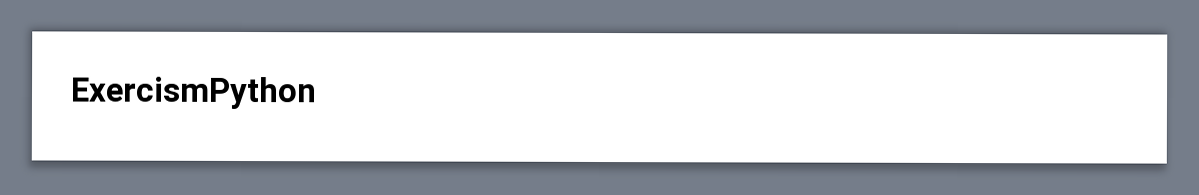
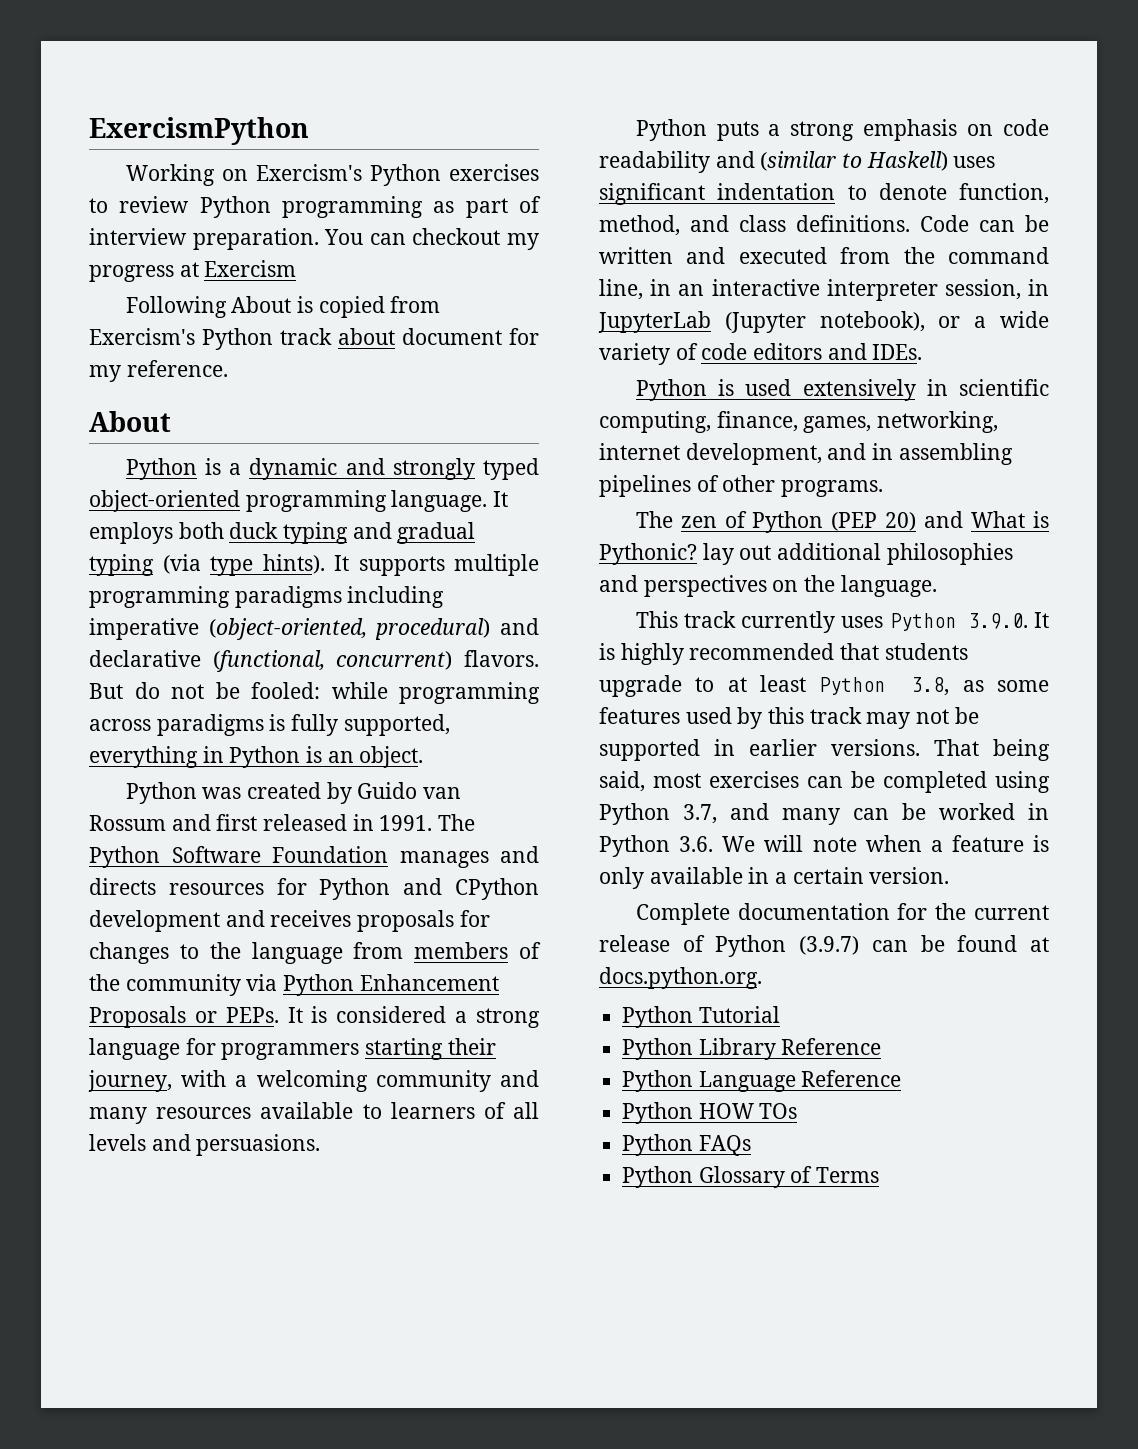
(317, 93) none -> [125,164,539,186] [89,196,541,218] [89,228,539,250] [89,260,297,282] [125,296,441,318] [89,328,539,350] [89,360,228,382] [89,411,171,432] [125,458,539,480] [89,490,509,512] [89,522,476,544] [89,554,539,576] [89,586,445,608] [89,618,539,640] [89,650,539,672] [89,682,540,704] [89,714,450,736] [89,746,424,768] [125,782,462,804] [89,814,476,831] [89,846,539,868] [89,878,539,900] [89,910,490,932] [89,942,541,964] [89,974,499,996] [89,1006,540,1028] [89,1038,496,1060] [88,1070,539,1092] [89,1102,540,1124] [89,1134,321,1156] [635,119,1049,141] [599,151,996,173] [599,183,1049,205] [599,215,1049,236] [599,247,1049,264] [599,279,1049,301] [598,311,1049,333] [599,343,923,365] [635,379,1049,401] [599,411,999,433] [599,443,1013,465] [599,475,884,497] [635,511,1049,533] [599,543,1013,565] [599,575,937,597] [635,611,1049,633] [599,643,968,665] [599,675,1049,697] [599,707,979,729] [599,739,1050,761] [599,771,1050,793] [599,803,1049,825] [599,835,1049,857] [599,867,950,889] [635,903,1049,925] [599,935,1049,957] [599,967,762,989] [622,1006,780,1028] [622,1038,882,1060] [622,1070,902,1092] [622,1102,798,1124] [622,1134,751,1156] [622,1166,880,1188] // Working on Exercism's Python exercises to review Python programming as part of interview preparation. You can checkout my progress at Exercism // Following About is copied from Exercism's Python track about document for my reference. // About // Python is a dynamic and strongly typed object-oriented programming language. It employs both duck typing and gradual typing (via type hints). It supports multiple programming paradigms including imperative (object-oriented, procedural) and declarative (functional, concurrent) flavors. But do not be fooled: while programming across paradigms is fully supported, everything in Python is an object. // Python was created by Guido van Rossum and first released in 1991. The Python Software Foundation manages and directs resources for Python and CPython development and receives proposals for changes to the language from members of the community via Python Enhancement Proposals or PEPs. It is considered a strong language for programmers starting their journey, with a welcoming community and many resources available to learners of all levels and persuasions. // Python puts a strong emphasis on code readability and (similar to Haskell) uses significant indentation to denote function, method, and class definitions. Code can be written and executed from the command line, in an interactive interpreter session, in JupyterLab (Jupyter notebook), or a wide variety of code editors and IDEs. // Python is used extensively in scientific computing, finance, games, networking, internet development, and in assembling pipelines of other programs. // The zen of Python (PEP 20) and What is Pythonic? lay out additional philosophies and perspectives on the language. // This track currently uses Python 3.9.0. It is highly recommended that students upgrade to at least Python 3.8, as some features used by this track may not be supported in earlier versions. That being said, most exercises can be completed using Python 3.7, and many can be worked in Python 3.6. We will note when a feature is only available in a certain version. // Complete documentation for the current release of Python (3.9.7) can be found at docs.python.org. // Python Tutorial // Python Library Reference // Python Language Reference // Python HOW TOs // Python FAQs // Python Glossary of Terms

